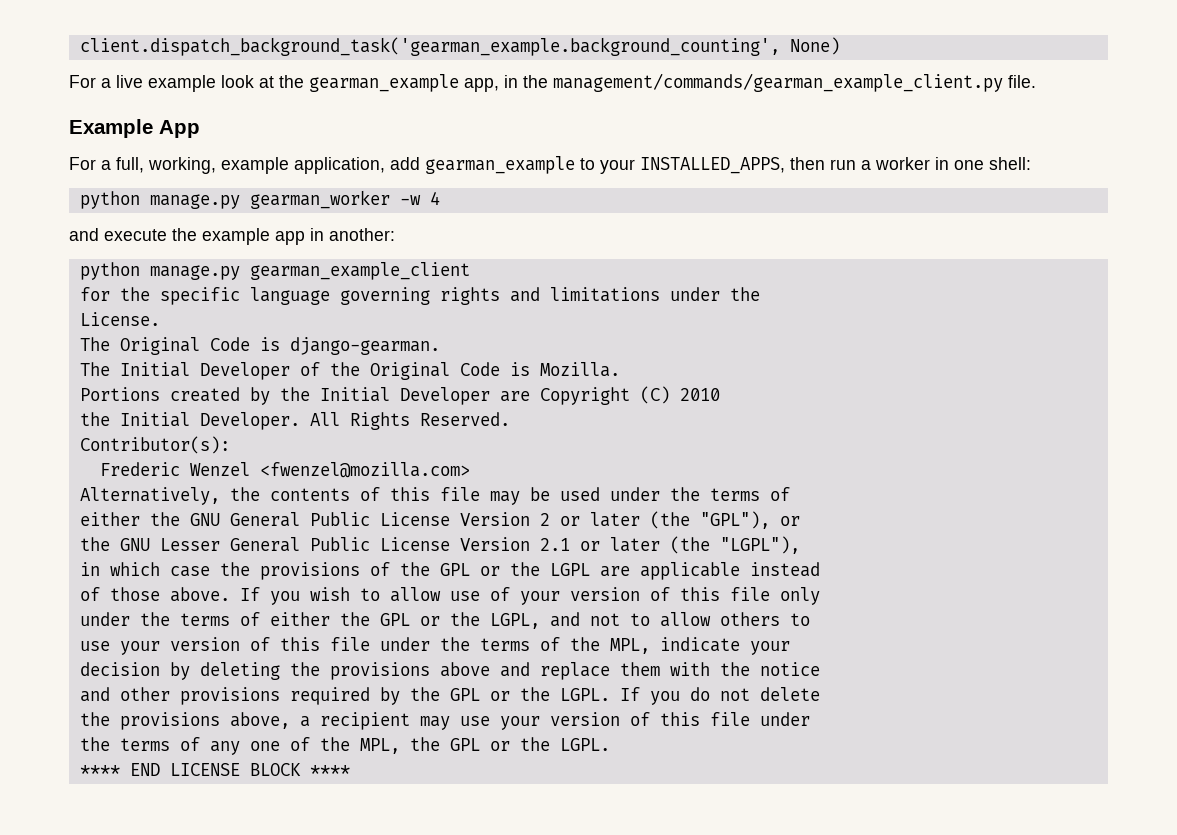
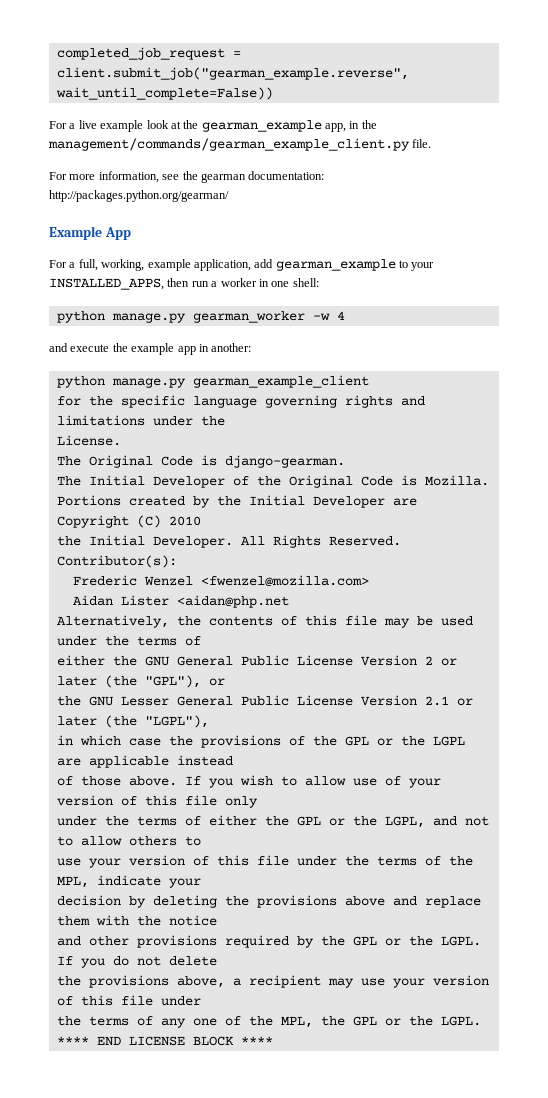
[79,37,840,56] client.dispatch_background_task('gearman_example.background_counting', None) -> [56,47,241,60] [56,67,409,80] [55,87,273,100] completed_job_request = client.submit_job("gearman_example.reverse", wait_until_complete=False))
(1036, 81) none -> [49,171,325,183] [49,190,229,202] // For more information, see the gearman documentation: http://packages.python.org/gearman/
(470, 470) none -> [72,595,289,608] // Aidan Lister <aidan@php.net

